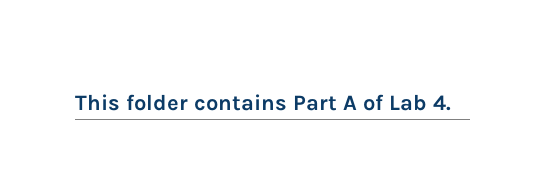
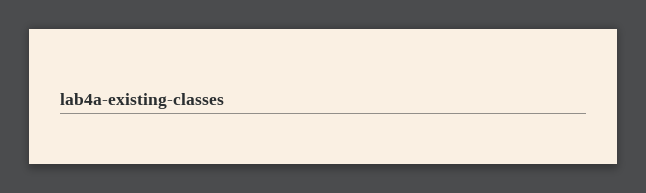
[75,94,451,111] This folder contains Part A of Lab 4. -> [60,93,224,109] lab4a-existing-classes

